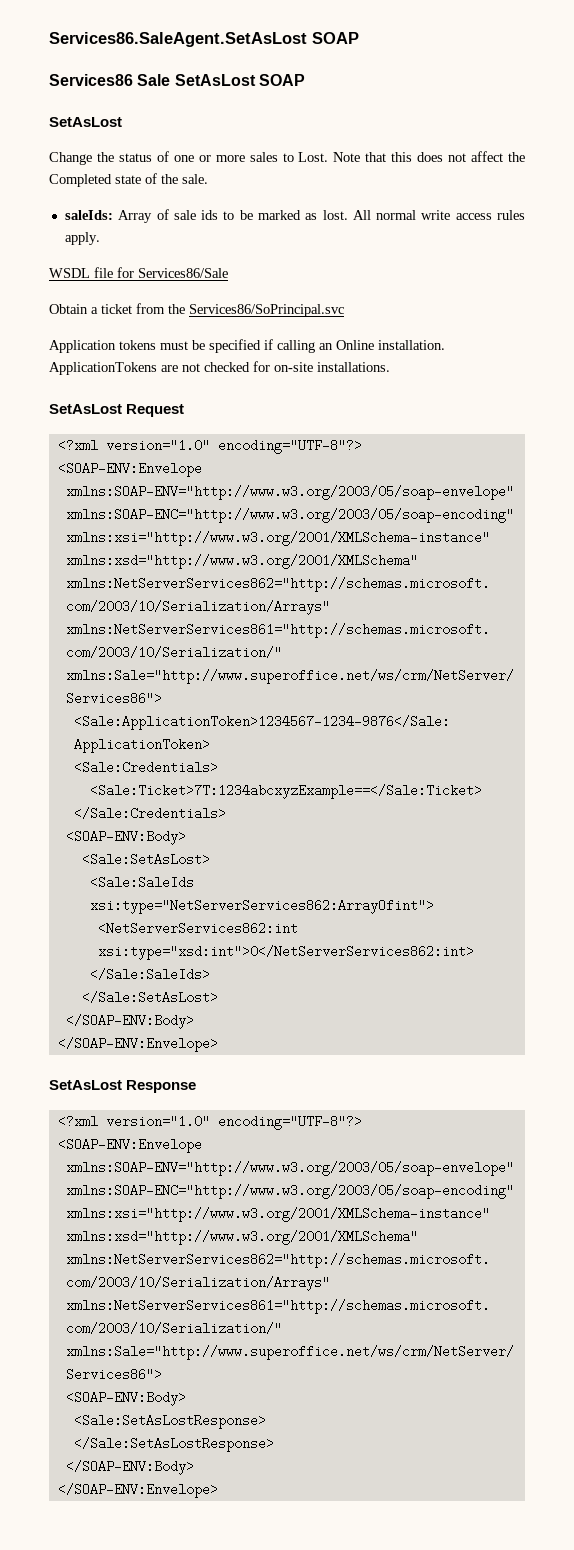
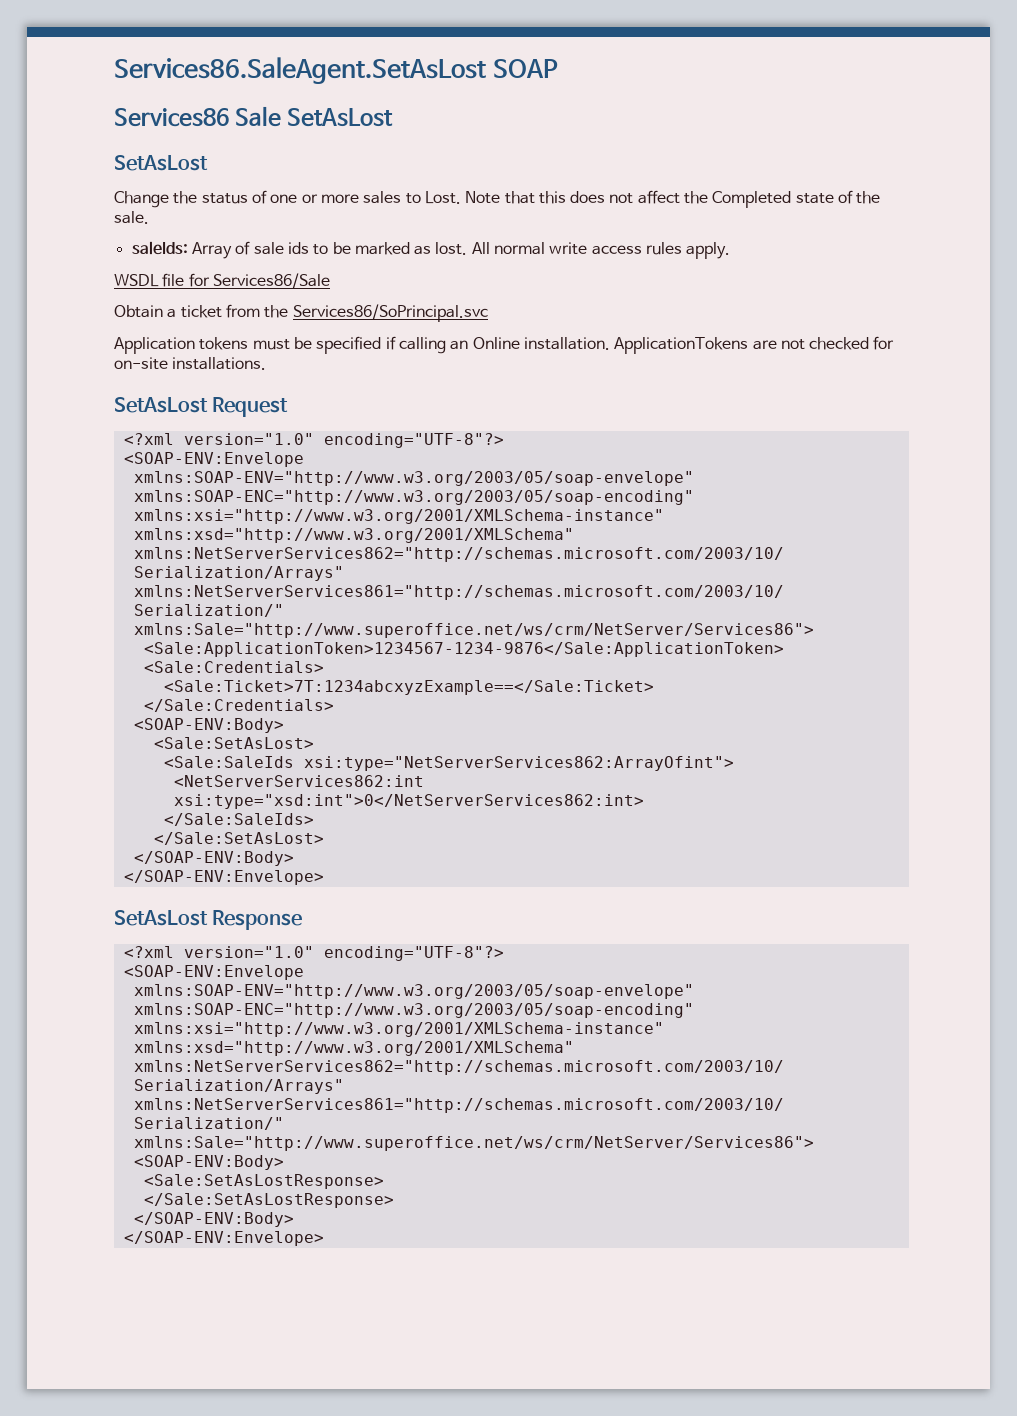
[258,74,305,86] SOAP -> (394, 117) none

